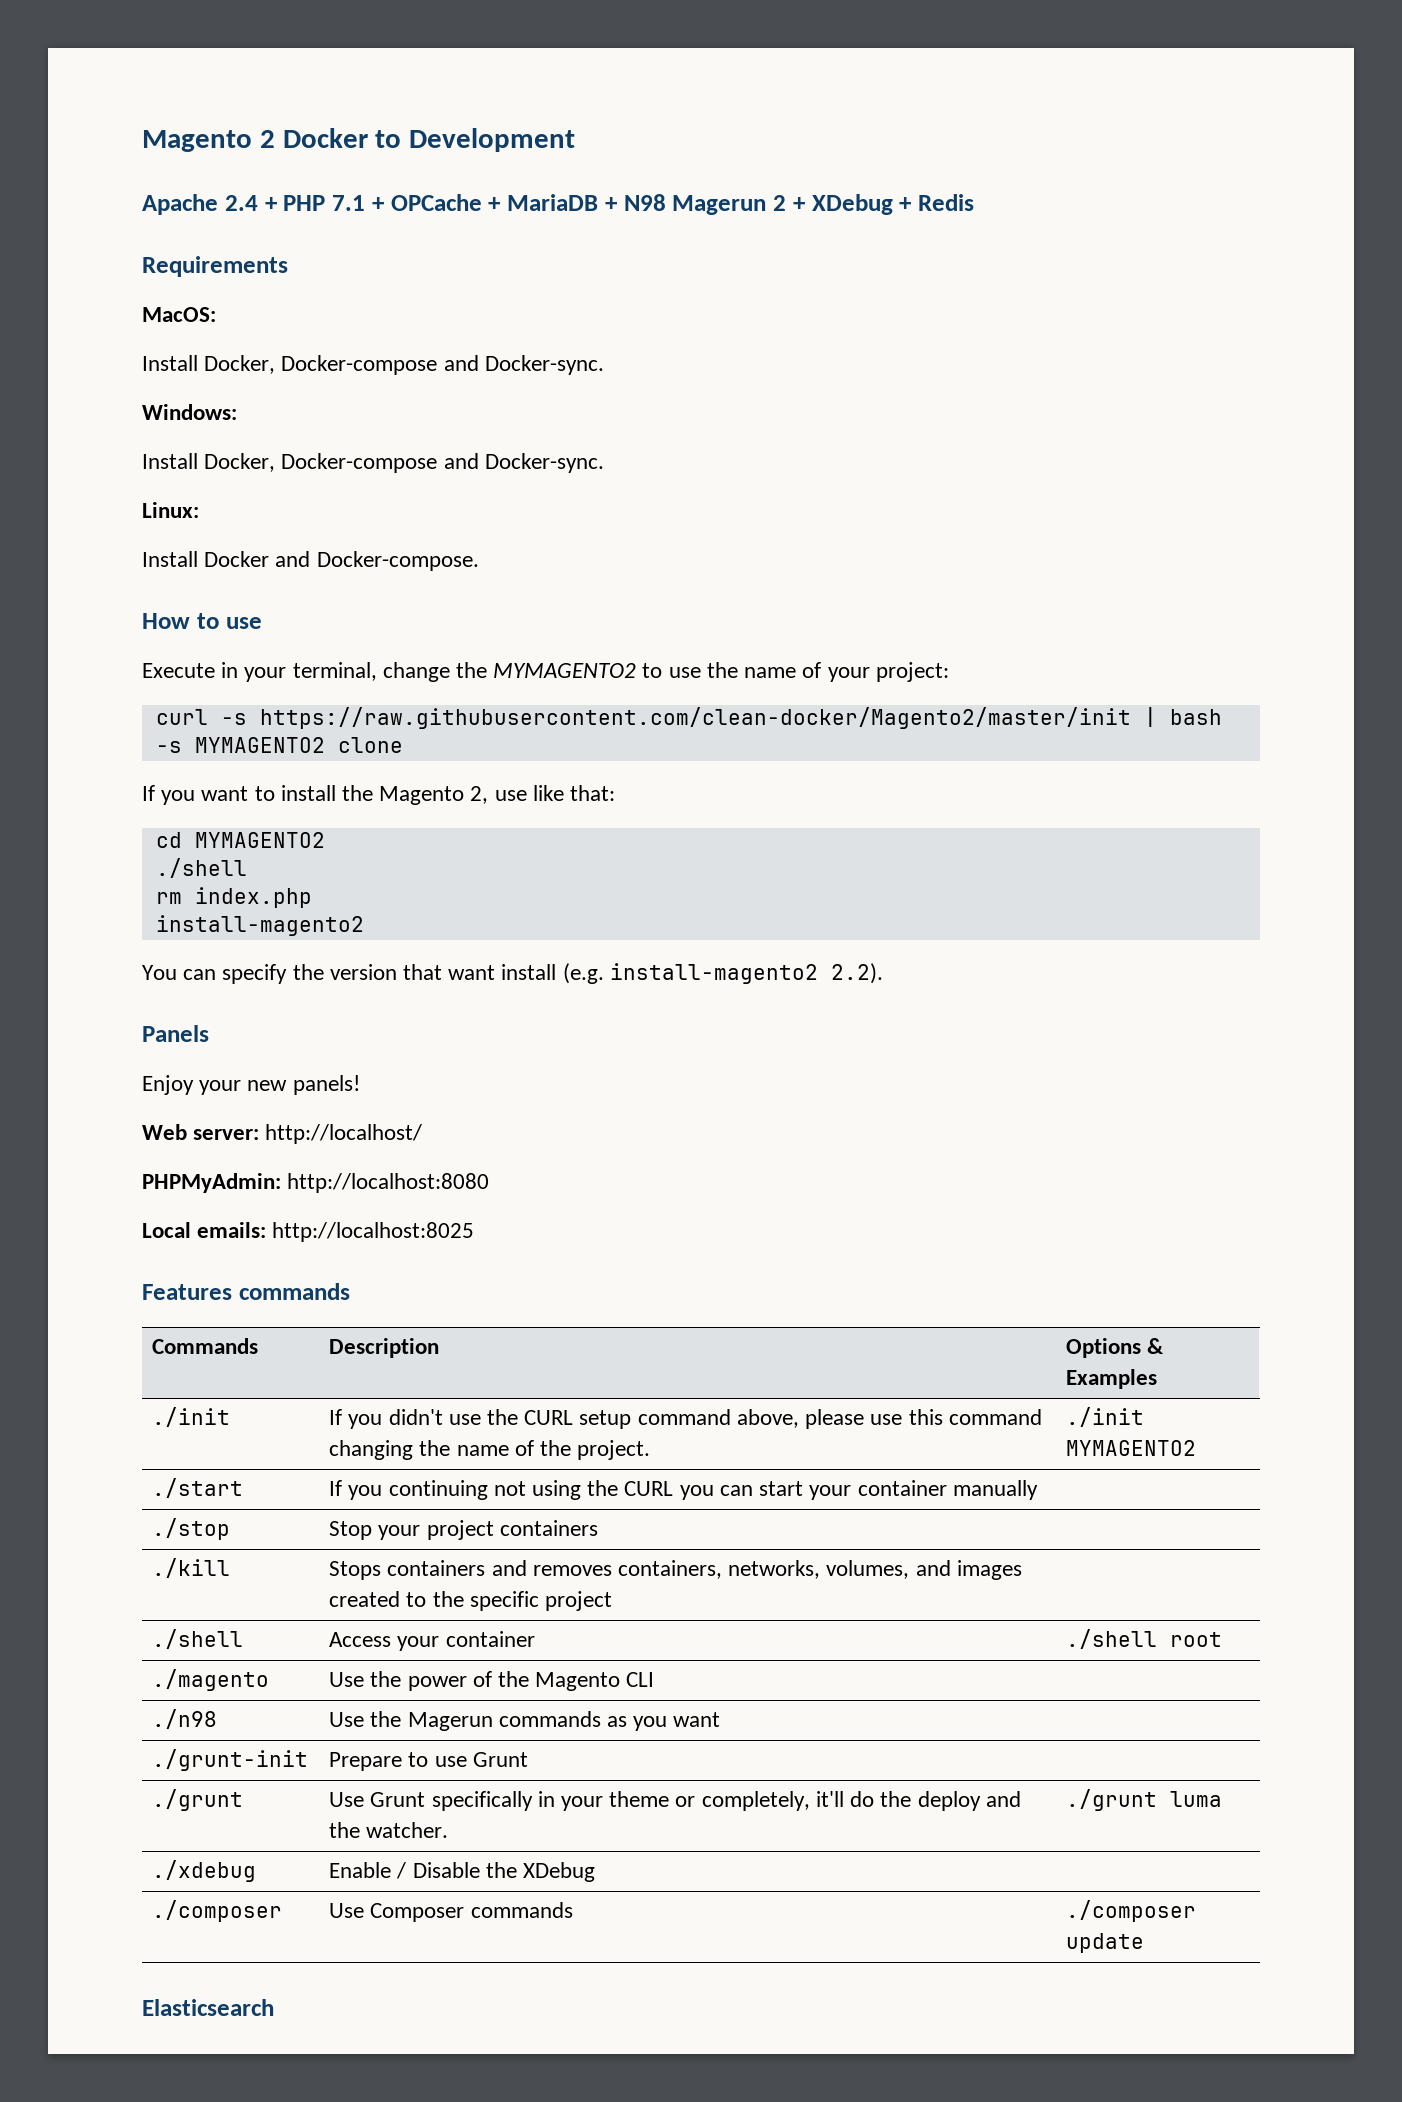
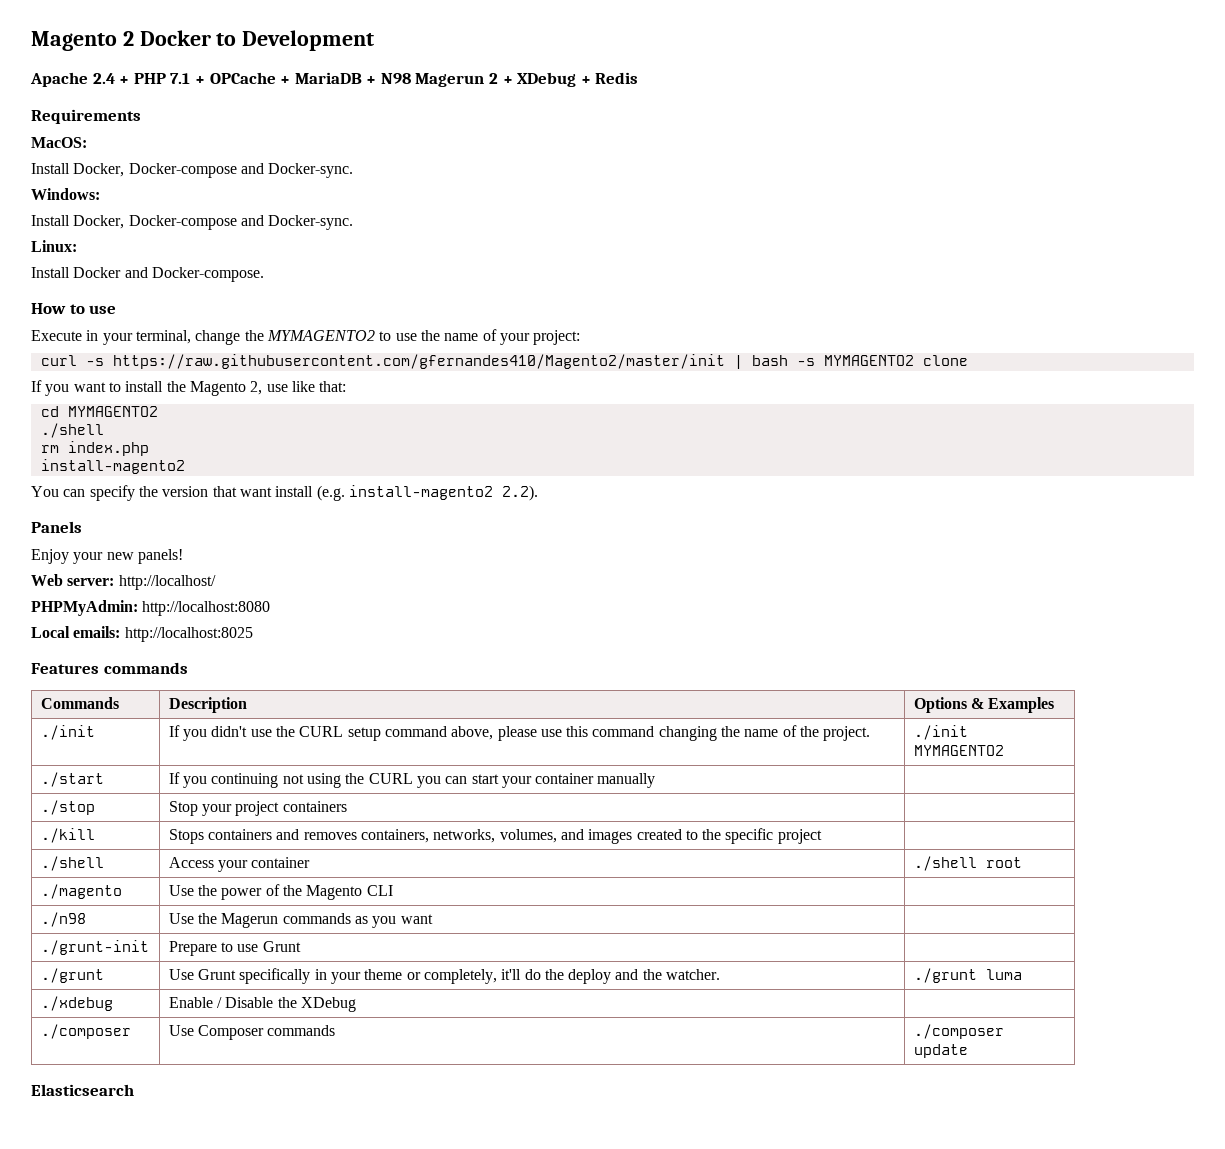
[259,707,1131,729] https://raw.githubusercontent.com/clean-docker/Magento2/master/init -> [112,354,725,369] https://raw.githubusercontent.com/gfernandes410/Magento2/master/init

